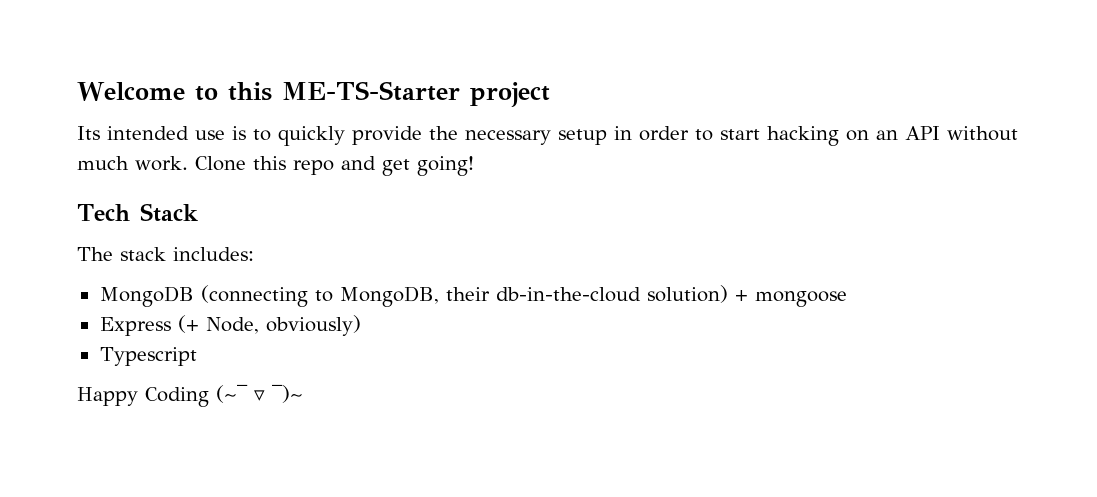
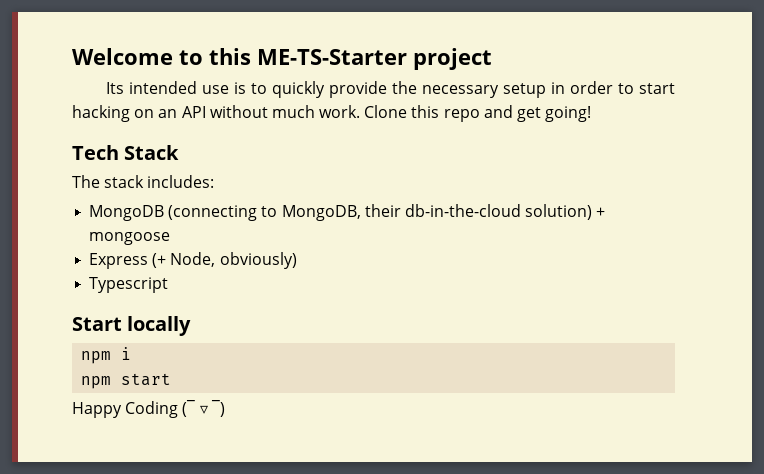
(197, 356) none -> [72,316,192,336] [81,347,132,364] [81,373,172,389] // Start locally // npm i // npm start
[216,384,303,403] (~‾ ▿ ‾)~ -> [182,400,225,417] (‾ ▿ ‾)

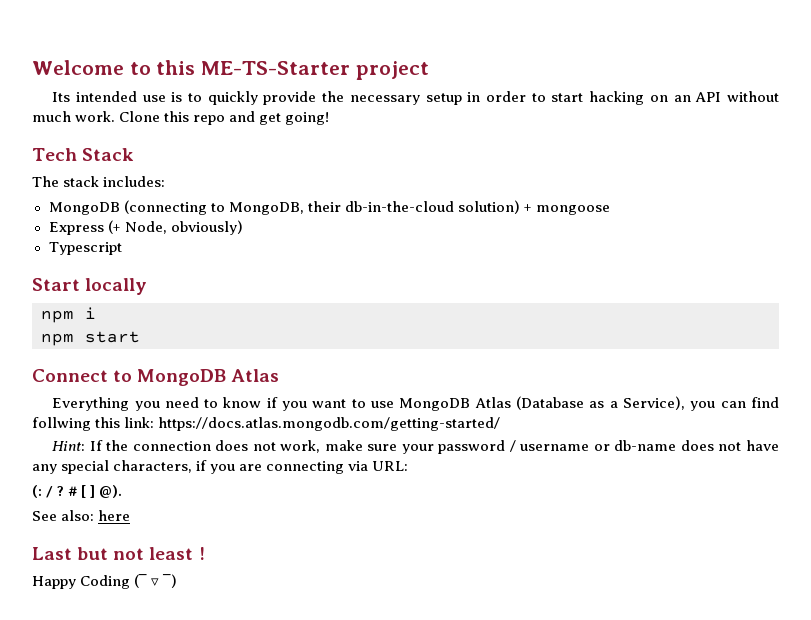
(172, 379) none -> [32,369,280,386] [52,396,779,411] [32,417,501,431] [52,440,779,454] [32,460,409,474] [32,485,123,498] [32,510,131,521] [32,547,205,560] // Connect to MongoDB Atlas // Everything you need to know if you want to use MongoDB Atlas (Database as a Service), you can find follwing this link: https://docs.atlas.mongodb.com/getting-started/ // Hint: If the connection does not work, make sure your password / username or db-name does not have any special characters, if you are connecting via URL: // (: / ? # [ ] @). // See also: here // Last but not least !

